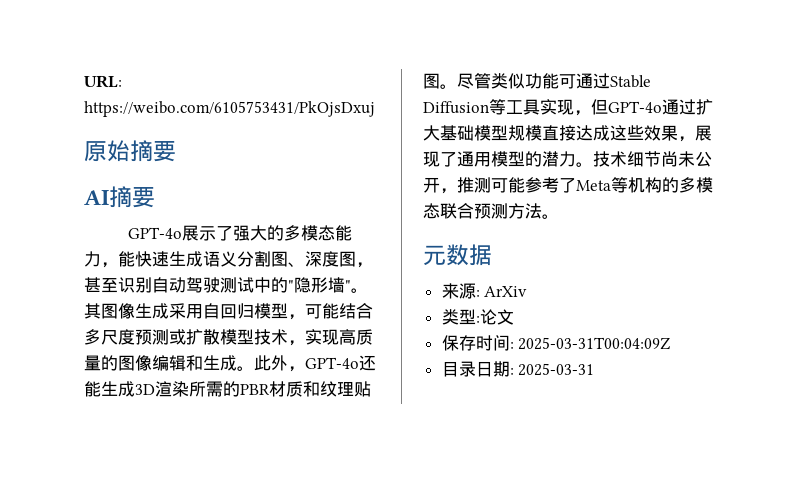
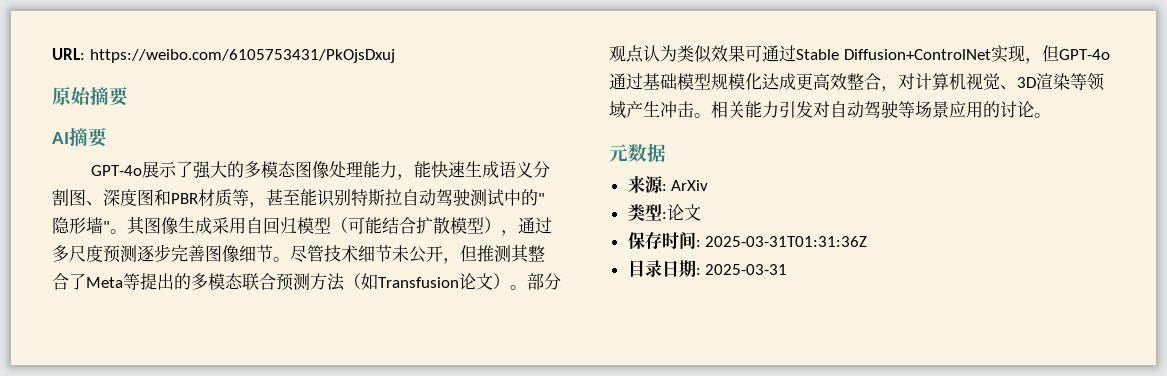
(336, 233) none -> [294,161,363,179] 图像处理
[356,262,373,268] [84,277,152,293] ，甚至识别 -> [154,189,402,208] 和PBR材质等，甚至能识别特斯拉
[288,314,305,320] ， -> [331,217,348,233] （
[84,329,373,346] [84,355,376,372] [84,381,371,397] [423,73,651,89] [423,99,713,116] [423,125,712,142] [423,151,593,167] 多尺度预测或扩散模型技术，实现高质量的图像编辑和生成。此外，GPT-4o还能生成3D渲染所需的PBR材质和纹理贴图。尽管类似功能可通过Stable Diffusion等工具实现，但GPT-4o通过扩大基础模型规模直接达成这些效果，展现了通用模型的潜力。 -> [416,217,552,236] [52,244,324,263] 扩散模型），通过多尺度预测逐步完善图像细节。尽管
[661,151,678,167] 尚 -> (392, 253) none
[457,177,559,193] 推测可能参考 -> [460,244,545,263] [52,273,69,290] 但推测其整合
[628,177,662,193] 机构 -> [140,273,174,290] 提出
(542, 211) none -> [344,273,561,290] [609,45,1110,64] [609,73,1105,92] [609,101,1034,119] （如Transfusion论文）。部分观点认为类似效果可通过Stable Diffusion+ControlNet实现，但GPT-4o通过基础模型规模化达成更高效整合，对计算机视觉、3D渲染等领域产生冲击。相关能力引发对自动驾驶等场景应用的讨论
[518,337,671,350] 2025-03-31T00:04:09Z -> [705,236,868,247] 2025-03-31T01:31:36Z

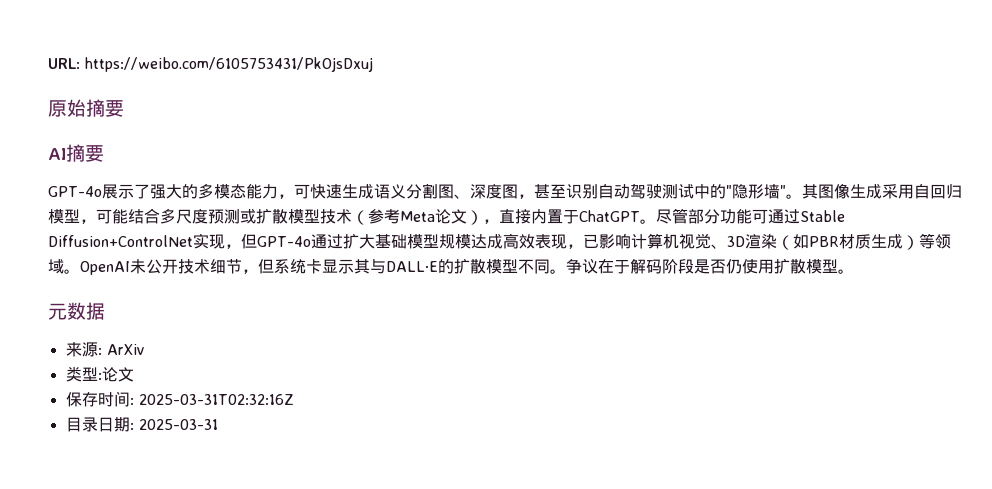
[294,161,431,180] 图像处理能力，能 -> [246,184,310,199] 能力，可
[154,189,402,208] 和PBR材质等，甚至能识别特斯拉 -> [518,184,598,199] ，甚至识别
[331,217,348,233] （ -> [80,219,96,224] ，
[416,217,552,236] [52,244,545,264] [52,273,561,291] [609,45,745,63] 扩散模型），通过多尺度预测逐步完善图像细节。尽管技术细节未公开，但推测其整合了Meta等提出的多模态联合预测方法（如Transfusion论文）。部分观点认为类似效果 -> [160,208,752,225] 多尺度预测或扩散模型技术（参考Meta论文），直接内置于ChatGPT。尽管部分功能
(643, 81) none -> [343,234,375,249] 扩大
[745,73,915,92] 化达成更高效整合，对 -> [471,233,631,249] 达成高效表现，已影响
[1070,73,1105,91] [609,101,1034,119] 等领域产生冲击。相关能力引发对自动驾驶等场景应用的讨论 -> [777,233,951,250] [48,258,838,275] （如PBR材质生成）等领域。OpenAI未公开技术细节，但系统卡显示其与DALL·E的扩散模型不同。争议在于解码阶段是否仍使用扩散模型
[705,236,868,247] 2025-03-31T01:31:36Z -> [138,394,294,405] 2025-03-31T02:32:16Z

